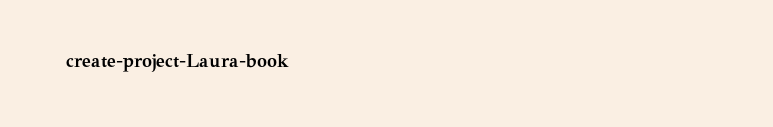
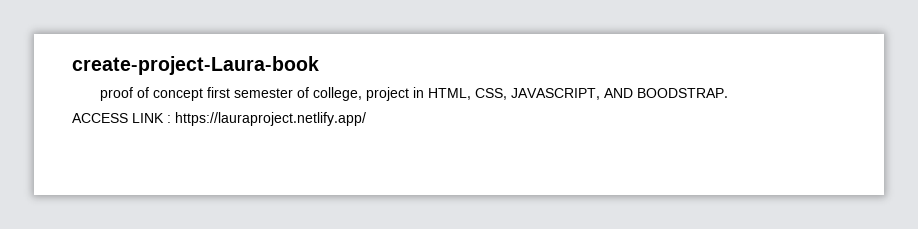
(289, 63) none -> [100,87,729,101] [72,112,366,126] // proof of concept first semester of college, project in HTML, CSS, JAVASCRIPT, AND BOODSTRAP. // ACCESS LINK : https://lauraproject.netlify.app/

